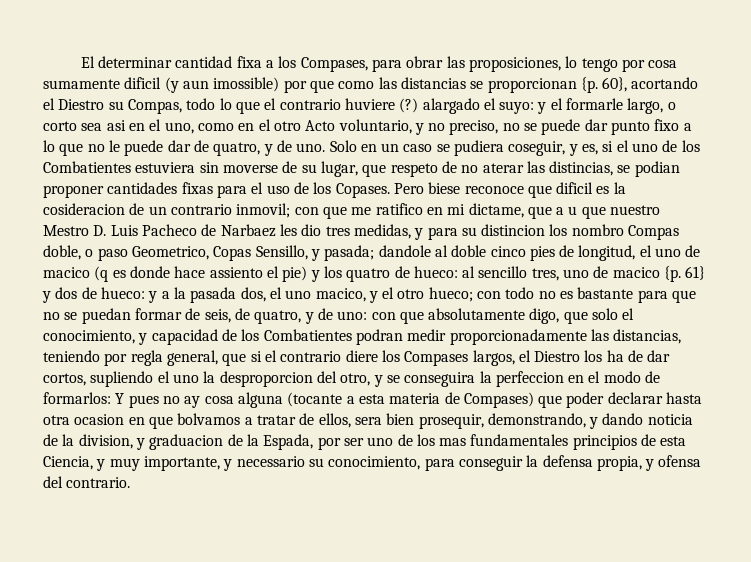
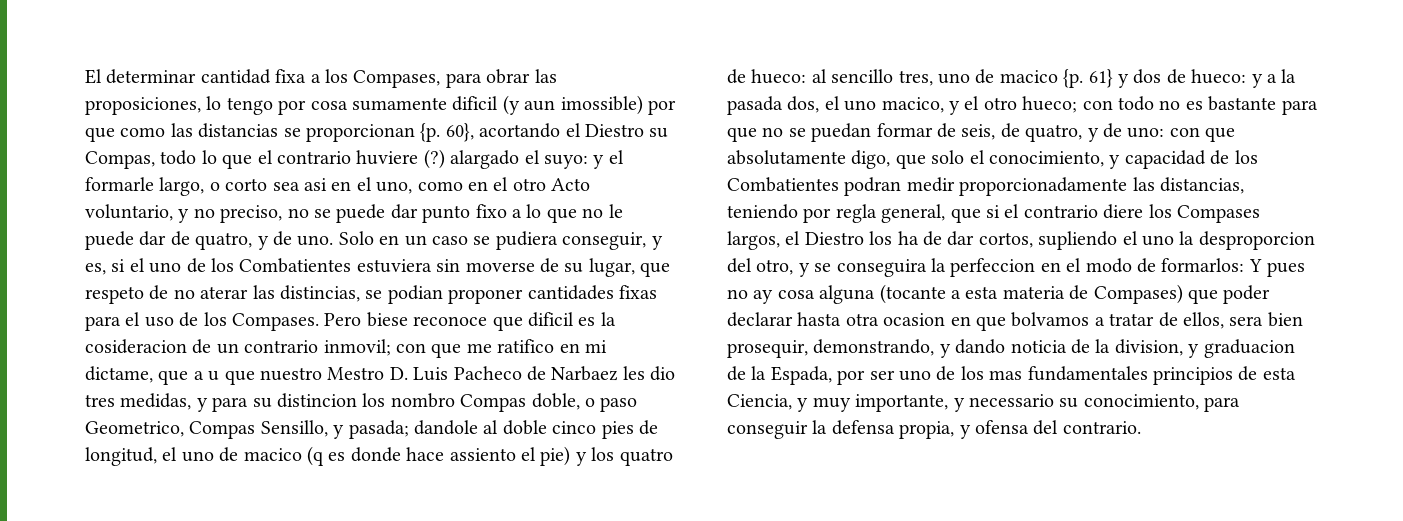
[508,141,566,156] coseguir, -> [562,232,647,250] conseguir,
[335,183,390,198] Copases. -> [232,313,319,331] Compases.
[213,246,252,261] Copas -> [189,421,256,439] Compas

